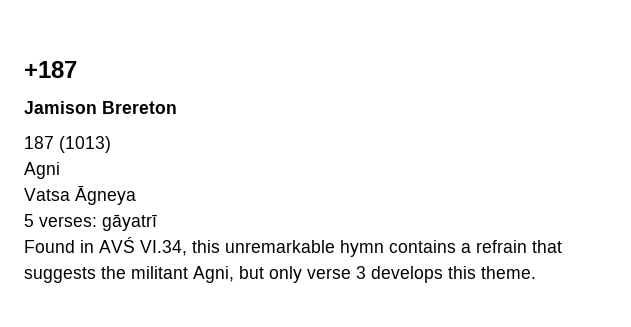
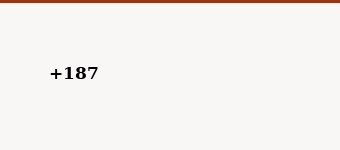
[24,101,177,114] [24,136,111,153] [24,162,60,179] [24,185,136,205] [24,214,157,231] [24,237,562,257] [24,266,536,283] // Jamison Brereton // 187 (1013) // Agni // Vatsa Āgneya // 5 verses: gāyatrī // Found in AVŚ VI.34, this unremarkable hymn contains a refrain that suggests the militant Agni, but only verse 3 develops this theme. -> (99, 73) none

